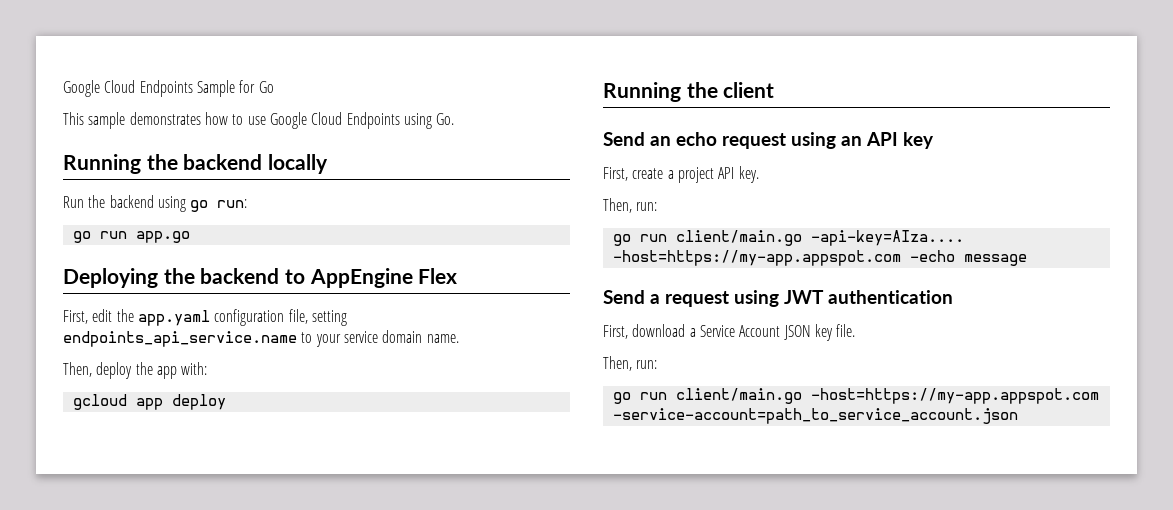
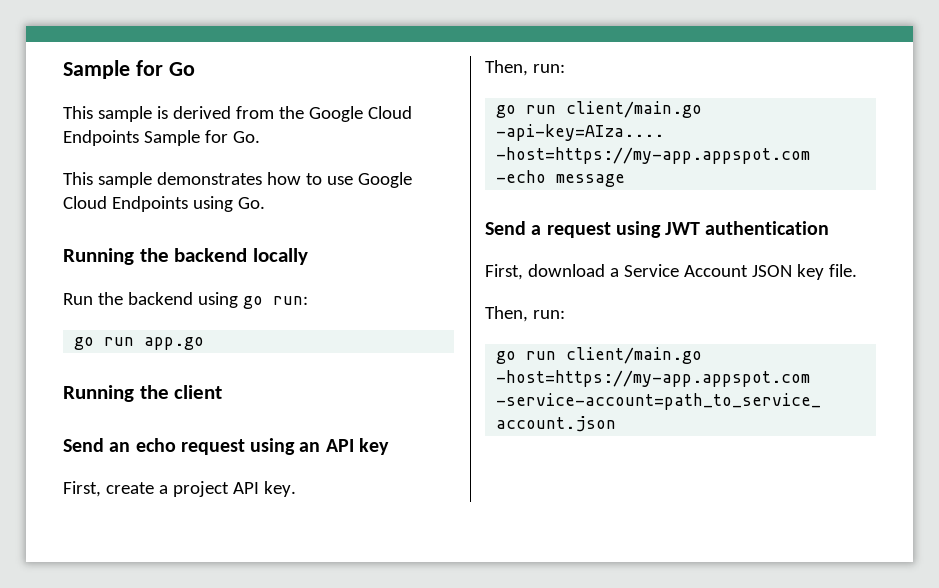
(63, 88) none -> [63,60,195,79] [63,106,304,122] Sample for Go // This sample is derived from the
[258,81,274,93] Go -> [232,131,260,143] Go.
[63,268,458,288] [63,309,347,326] [63,330,459,347] [63,362,208,379] [72,394,226,410] // Deploying the backend to AppEngine Flex // First, edit the app.yaml configuration file, setting endpoints_api_service.name to your service domain name. // Then, deploy the app with: // gcloud app deploy -> (205, 343) none

